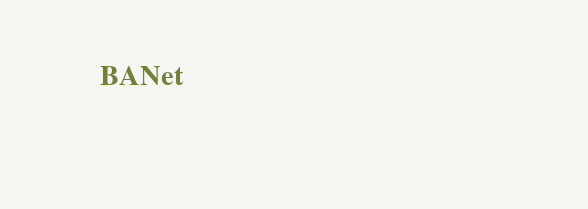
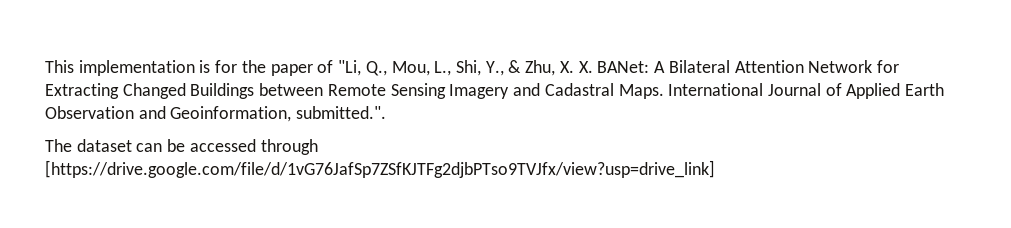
[100,66,184,85] BANet -> [45,60,899,76] [45,83,945,99] [45,106,387,122] [45,139,318,155] [45,160,715,178] This implementation is for the paper of "Li, Q., Mou, L., Shi, Y., & Zhu, X. X. BANet: A Bilateral Attention Network for Extracting Changed Buildings between Remote Sensing Imagery and Cadastral Maps. International Journal of Applied Earth Observation and Geoinformation, submitted.". // The dataset can be accessed through [https://drive.google.com/file/d/1vG76JafSp7ZSfKJTFg2djbPTso9TVJfx/view?usp=drive_link]

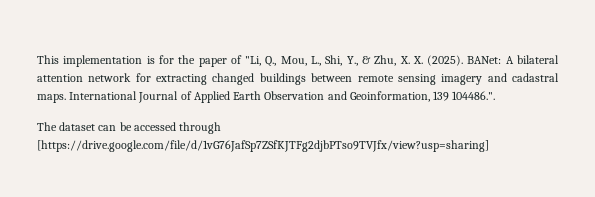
(593, 67) none -> [427,55,464,66] (2025).
[668,60,899,73] [45,83,664,99] Bilateral Attention Network for Extracting Changed Buildings between Remote Sensing Imagery and Cadastral Maps. -> [517,55,560,64] [37,73,559,85] [37,94,66,103] bilateral attention network for extracting changed buildings between remote sensing imagery and cadastral maps.
[296,106,387,119] submitted.". -> [433,91,496,101] 139 104486.".
[45,160,715,178] [https://drive.google.com/file/d/1vG76JafSp7ZSfKJTFg2djbPTso9TVJfx/view?usp=drive_link] -> [37,140,489,152] [https://drive.google.com/file/d/1vG76JafSp7ZSfKJTFg2djbPTso9TVJfx/view?usp=sharing]

